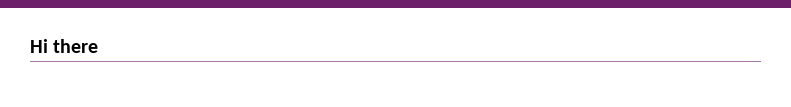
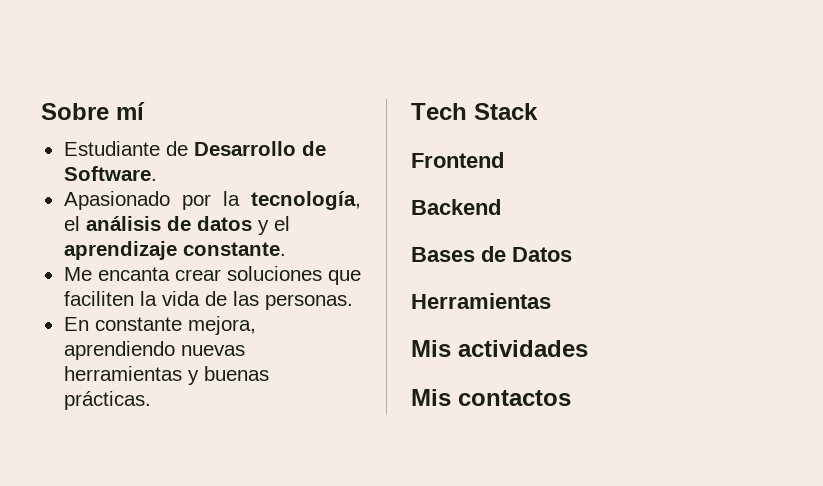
[30,39,99,53] Hi there -> [41,102,145,120] [63,141,326,156] [63,166,157,181] [63,191,361,210] [63,216,290,235] [63,241,286,260] [63,266,361,285] [63,291,353,310] [63,316,256,335] [63,341,245,360] [63,366,269,385] [63,391,151,410] [411,103,538,120] [411,152,504,168] [411,199,501,215] [411,246,572,262] [411,293,551,309] [411,340,588,357] [411,389,571,406] Sobre mí // Estudiante de Desarrollo de Software. // Apasionado por la tecnología, el análisis de datos y el aprendizaje constante. // Me encanta crear soluciones que faciliten la vida de las personas. // En constante mejora, aprendiendo nuevas herramientas y buenas prácticas. // Tech Stack // Frontend // Backend // Bases de Datos // Herramientas // Mis actividades // Mis contactos

